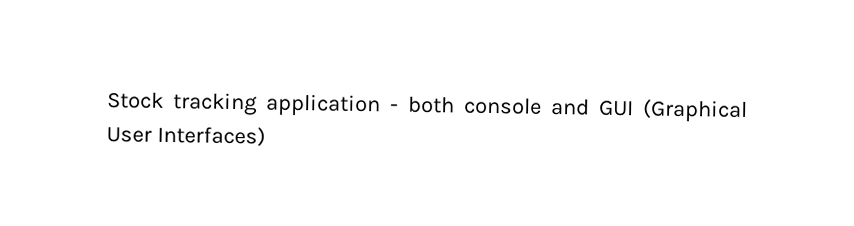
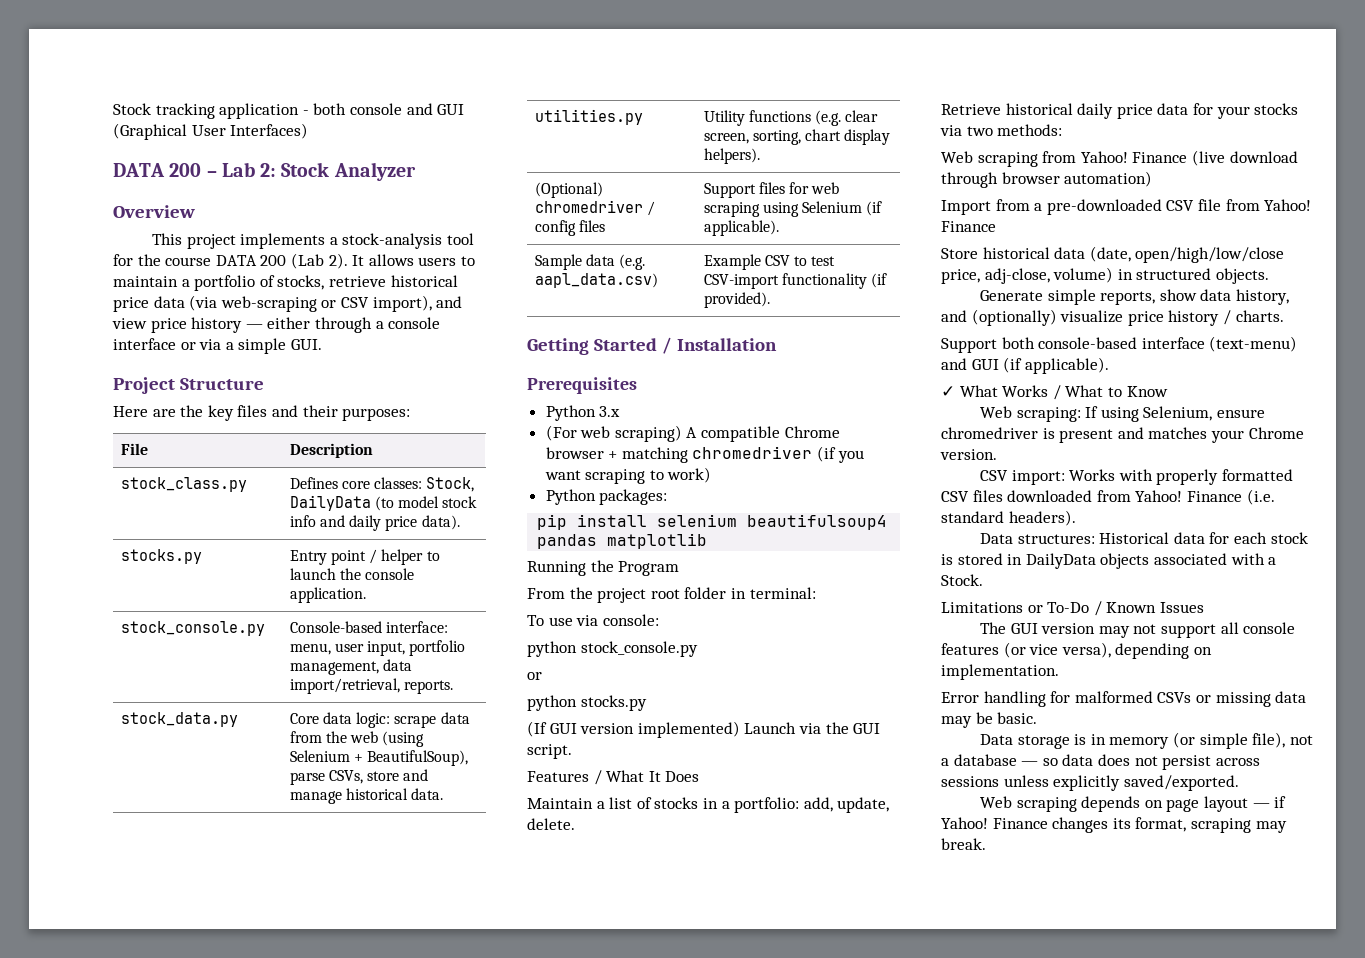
(266, 136) none -> [113,162,416,181] [113,205,195,218] [152,233,475,249] [113,253,475,269] [113,275,458,291] [113,295,463,312] [112,317,441,333] [113,338,322,354] [113,377,264,394] [113,405,411,421] [120,443,148,455] [289,443,373,458] [120,477,247,492] [289,477,475,492] [289,495,478,511] [289,515,460,531] [120,549,202,564] [289,549,440,565] [289,568,415,580] [289,587,366,603] [120,621,265,636] [289,621,448,633] [289,640,466,656] [289,659,412,675] [289,678,453,694] [120,712,238,727] [289,712,470,728] [289,731,425,747] [289,750,469,766] [289,769,429,785] [289,788,444,804] [534,109,643,125] [703,110,879,126] [703,129,891,145] [703,148,760,164] [534,182,603,198] [534,200,655,216] [534,220,605,236] [703,182,840,198] [703,201,883,217] [703,220,779,236] [534,254,646,270] [534,273,658,288] [703,254,836,270] [703,273,888,289] [703,292,770,308] [527,337,777,355] [527,377,637,394] [545,405,621,421] [545,425,840,442] [545,446,864,463] [544,467,712,484] [545,489,668,505] [537,514,888,530] [537,533,708,549] [527,560,680,576] [527,587,816,603] [527,614,659,626] [527,641,698,657] [527,672,542,680] [527,695,647,711] [527,721,881,738] [527,744,572,759] [527,770,700,785] [527,797,890,813] [527,818,575,830] [941,103,1299,119] [940,124,1063,136] [941,150,1298,167] [941,171,1153,188] [941,199,1312,215] [941,221,996,232] [941,246,1285,263] [941,267,1269,284] [980,289,1290,305] [941,309,1284,326] [941,336,1298,353] [941,357,1109,374] [941,385,1168,400] [980,406,1266,422] [941,427,1304,443] [940,449,997,460] [980,469,1294,485] [941,489,1275,505] [941,510,1076,526] [980,532,1308,544] [941,553,1277,569] [941,574,983,586] [941,601,1204,616] [980,622,1296,638] [941,642,1212,659] [941,664,1059,680] [941,691,1307,707] [941,712,1038,728] [980,732,1313,749] [941,754,1260,770] [941,775,1239,791] [980,796,1287,812] [941,817,1287,833] [941,838,986,850] // DATA 200 – Lab 2: Stock Analyzer // Overview // This project implements a stock-analysis tool for the course DATA 200 (Lab 2). It allows users to maintain a portfolio of stocks, retrieve historical price data (via web-scraping or CSV import), and view price history — either through a console interface or via a simple GUI. // Project Structure // Here are the key files and their purposes: // File | Description // stock_class.py | Defines core classes: Stock, DailyData (to model stock info and daily price data). // stocks.py | Entry point / helper to launch the console application. // stock_console.py | Console-based interface: menu, user input, portfolio management, data import/retrieval, reports. // stock_data.py | Core data logic: scrape data from the web (using Selenium + BeautifulSoup), parse CSVs, store and manage historical data. // utilities.py | Utility functions (e.g. clear screen, sorting, chart display helpers). // (Optional) chromedriver / config files | Support files for web scraping using Selenium (if applicable). // Sample data (e.g. aapl_data.csv) | Example CSV to test CSV-import functionality (if provided). // Getting Started / Installation // Prerequisites // Python 3.x // (For web scraping) A compatible Chrome browser + matching chromedriver (if you want scraping to work) // Python packages: // pip install selenium beautifulsoup4 pandas matplotlib // Running the Program // From the project root folder in terminal: // To use via console: // python stock_console.py // or // python stocks.py // (If GUI version implemented) Launch via the GUI script. // Features / What It Does // Maintain a list of stocks in a portfolio: add, update, delete. // Retrieve historical daily price data for your stocks via two methods: // Web scraping from Yahoo! Finance (live download through browser automation) // Import from a pre-downloaded CSV file from Yahoo! Finance // Store historical data (date, open/high/low/close price, adj-close, volume) in structured objects. // Generate simple reports, show data history, and (optionally) visualize price history / charts. // Support both console-based interface (text-menu) and GUI (if applicable). // ✓ What Works / What to Know // Web scraping: If using Selenium, ensure chromedriver is present and matches your Chrome version. // CSV import: Works with properly formatted CSV files downloaded from Yahoo! Finance (i.e. standard headers). // Data structures: Historical data for each stock is stored in DailyData objects associated with a Stock. // Limitations or To-Do / Known Issues // The GUI version may not support all console features (or vice versa), depending on implementation. // Error handling for malformed CSVs or missing data may be basic. // Data storage is in memory (or simple file), not a database — so data does not persist across sessions unless explicitly saved/exported. // Web scraping depends on page layout — if Yahoo! Finance changes its format, scraping may break.

